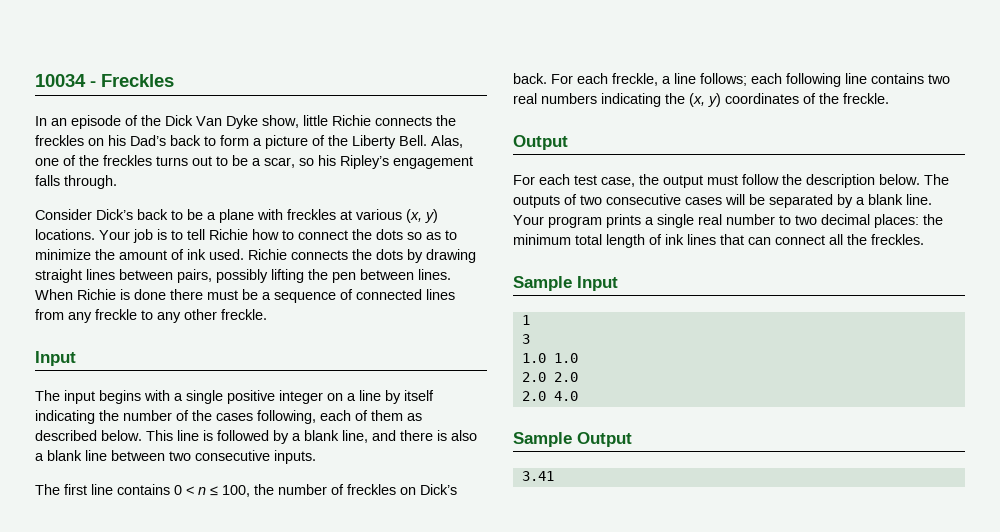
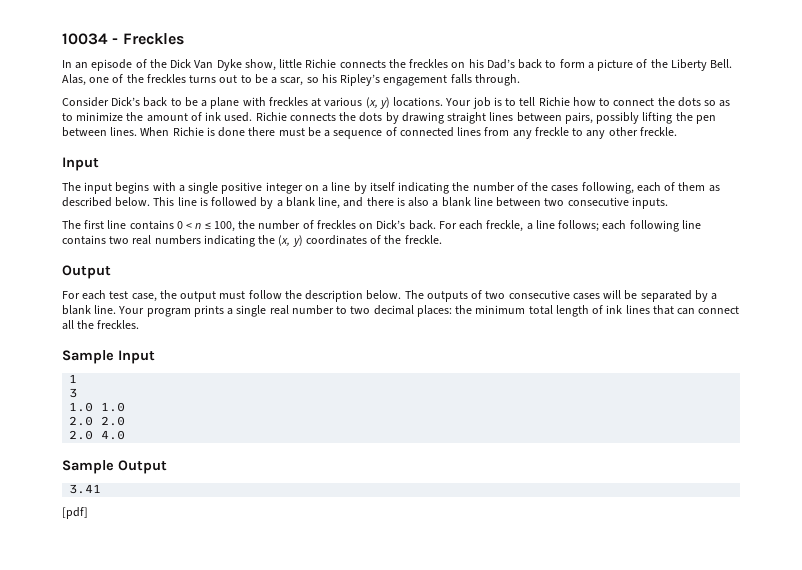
(554, 476) none -> [62,507,88,519] // [pdf]

